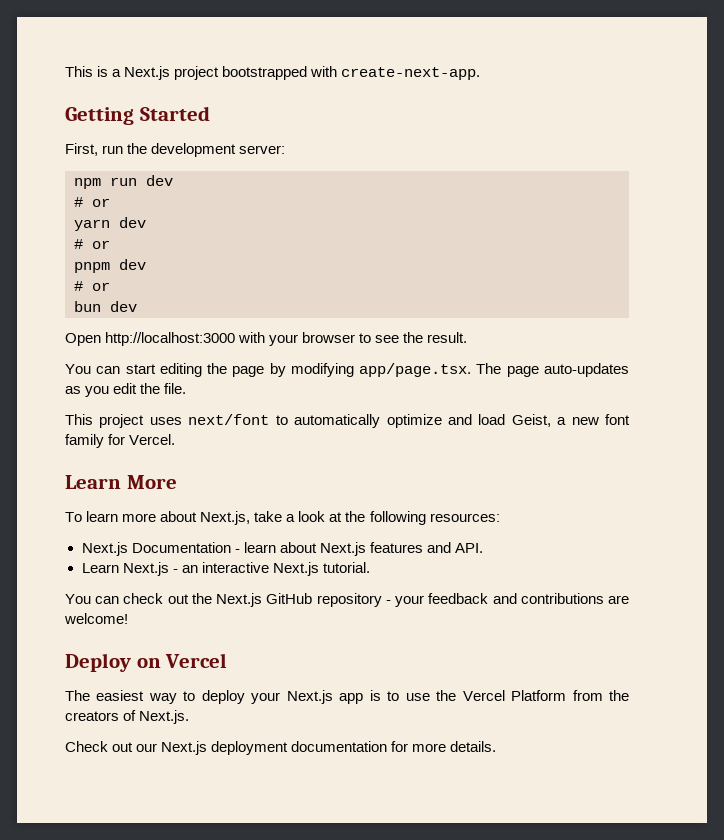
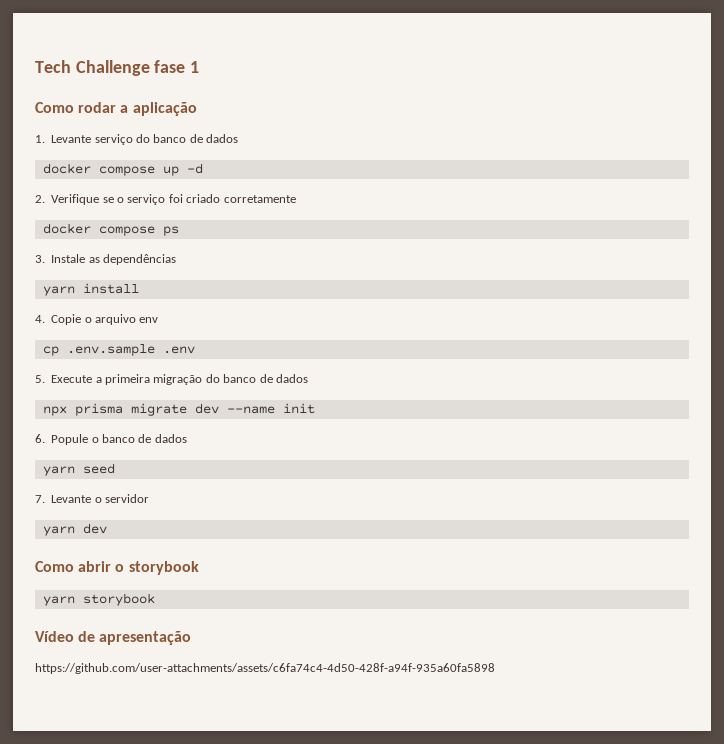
[65,66,481,80] [65,106,210,125] [65,143,286,157] [74,175,173,189] [74,197,110,207] [74,217,146,231] [74,239,110,249] [74,259,146,273] [74,281,110,291] [74,301,137,312] [65,332,468,346] [65,363,629,377] [65,383,187,397] [65,414,631,428] [65,434,176,448] [65,475,177,489] [65,511,500,525] [81,542,483,556] [81,562,370,576] [65,593,629,607] [64,613,128,624] [65,653,228,672] [65,690,629,704] [65,710,190,724] [65,741,497,755] This is a Next.js project bootstrapped with create-next-app. // Getting Started // First, run the development server: // npm run dev // # or // yarn dev // # or // pnpm dev // # or // bun dev // Open http://localhost:3000 with your browser to see the result. // You can start editing the page by modifying app/page.tsx. The page auto-updates as you edit the file. // This project uses next/font to automatically optimize and load Geist, a new font family for Vercel. // Learn More // To learn more about Next.js, take a look at the following resources: // Next.js Documentation - learn about Next.js features and API. // Learn Next.js - an interactive Next.js tutorial. // You can check out the Next.js GitHub repository - your feedback and contributions are welcome! // Deploy on Vercel // The easiest way to deploy your Next.js app is to use the Vercel Platform from the creators of Next.js. // Check out our Next.js deployment documentation for more details. -> [35,60,200,76] [35,102,197,116] [35,134,239,145] [42,163,203,176] [35,194,296,205] [42,223,179,236] [35,254,176,265] [42,283,139,296] [35,314,159,325] [42,344,195,356] [35,374,308,385] [42,403,315,416] [35,434,187,445] [42,463,115,476] [35,494,149,503] [42,523,107,536] [35,561,199,575] [42,593,155,606] [35,631,192,645] [35,663,495,674] Tech Challenge fase 1 // Como rodar a aplicação // 1. Levante serviço do banco de dados // docker compose up -d // 2. Verifique se o serviço foi criado corretamente // docker compose ps // 3. Instale as dependências // yarn install // 4. Copie o arquivo env // cp .env.sample .env // 5. Execute a primeira migração do banco de dados // npx prisma migrate dev --name init // 6. Popule o banco de dados // yarn seed // 7. Levante o servidor // yarn dev // Como abrir o storybook // yarn storybook // Vídeo de apresentação // https://github.com/user-attachments/assets/c6fa74c4-4d50-428f-a94f-935a60fa5898

